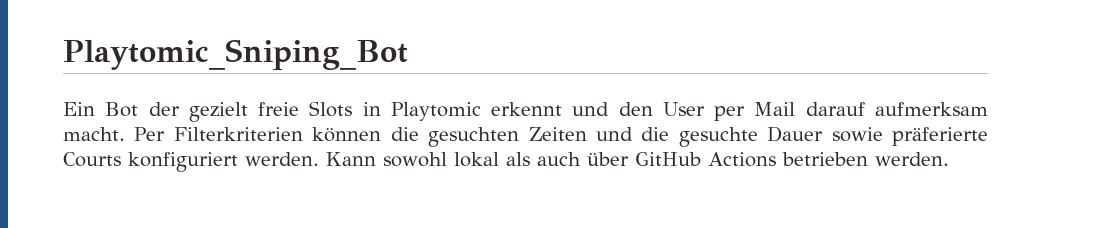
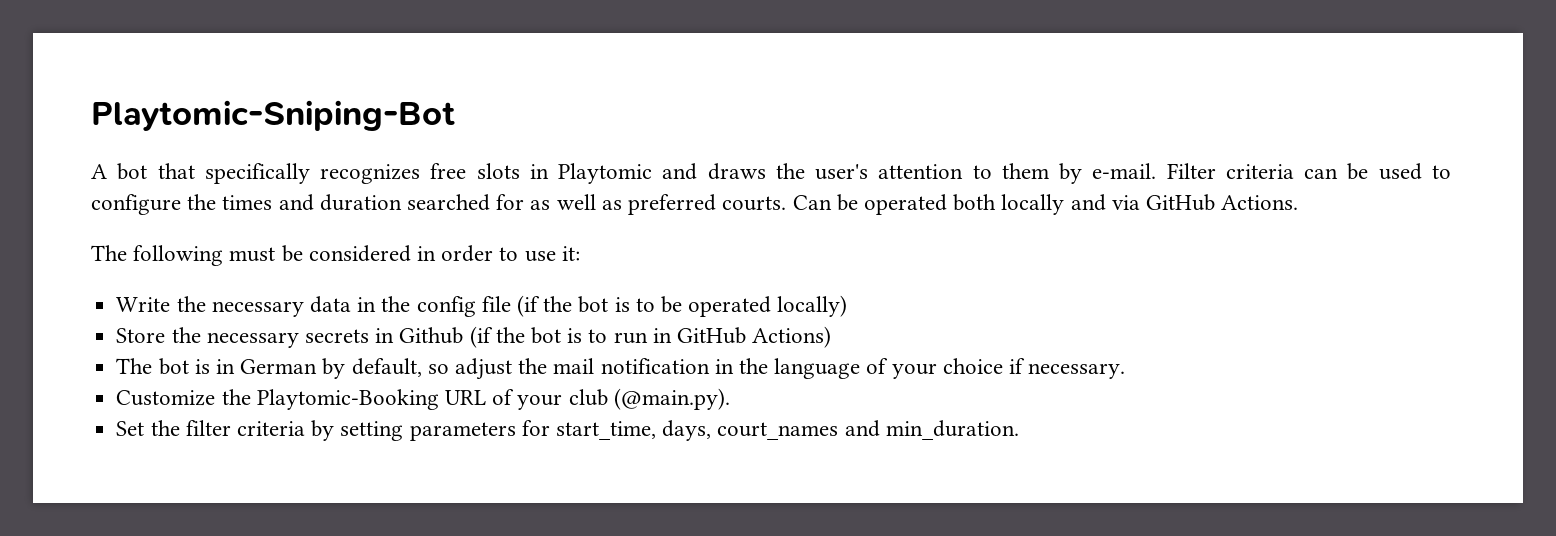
[63,39,408,70] [63,101,988,122] [63,126,988,147] [63,152,949,172] Playtomic_Sniping_Bot // Ein Bot der gezielt freie Slots in Playtomic erkennt und den User per Mail darauf aufmerksam macht. Per Filterkriterien können die gesuchten Zeiten und die gesuchte Dauer sowie präferierte Courts konfiguriert werden. Kann sowohl lokal als auch über GitHub Actions betrieben werden. -> [91,100,455,131] [91,163,1452,184] [91,194,1299,215] [91,245,580,266] [116,295,848,317] [116,326,832,348] [116,358,1126,380] [116,388,730,410] [116,420,1019,441] Playtomic-Sniping-Bot // A bot that specifically recognizes free slots in Playtomic and draws the user's attention to them by e-mail. Filter criteria can be used to configure the times and duration searched for as well as preferred courts. Can be operated both locally and via GitHub Actions. // The following must be considered in order to use it: // Write the necessary data in the config file (if the bot is to be operated locally) // Store the necessary secrets in Github (if the bot is to run in GitHub Actions) // The bot is in German by default, so adjust the mail notification in the language of your choice if necessary. // Customize the Playtomic-Booking URL of your club (@main.py). // Set the filter criteria by setting parameters for start_time, days, court_names and min_duration.

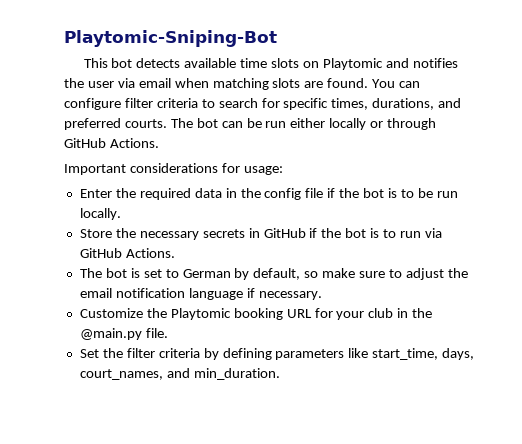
[91,163,1452,184] [91,194,1299,215] [91,245,580,266] [116,296,304,317] A bot that specifically recognizes free slots in Playtomic and draws the user's attention to them by e-mail. Filter criteria can be used to configure the times and duration searched for as well as preferred courts. Can be operated both locally and via GitHub Actions. // The following must be considered in order to use it: // Write the necessary -> [83,58,458,70] [64,78,421,90] [64,98,462,110] [64,118,437,130] [64,138,159,148] [64,163,283,175] [79,188,191,200] This bot detects available time slots on Playtomic and notifies the user via email when matching slots are found. You can configure filter criteria to search for specific times, durations, and preferred courts. The bot can be run either locally or through GitHub Actions. // Important considerations for usage: // Enter the required
[516,295,540,317] (if -> [327,188,336,198] if
[688,295,848,317] operated locally) -> [436,191,458,198] [79,208,121,220] run locally.
[399,326,493,348] Github (if -> [263,228,318,238] GitHub if
[652,326,832,348] in GitHub Actions) -> [424,228,442,238] [79,248,175,258] via GitHub Actions.
[215,359,235,374] in -> [143,269,179,278] set to
[454,358,1126,380] [116,388,730,410] adjust the mail notification in the language of your choice if necessary. // Customize the Playtomic-Booking URL of your club (@main.py). -> [322,268,468,280] [79,288,322,300] [79,308,433,320] [79,328,168,340] make sure to adjust the email notification language if necessary. // Customize the Playtomic booking URL for your club in the @main.py file.
[340,420,550,441] setting parameters for -> [222,348,369,360] defining parameters like
[717,422,839,440] court_names -> [79,369,163,380] court_names,

